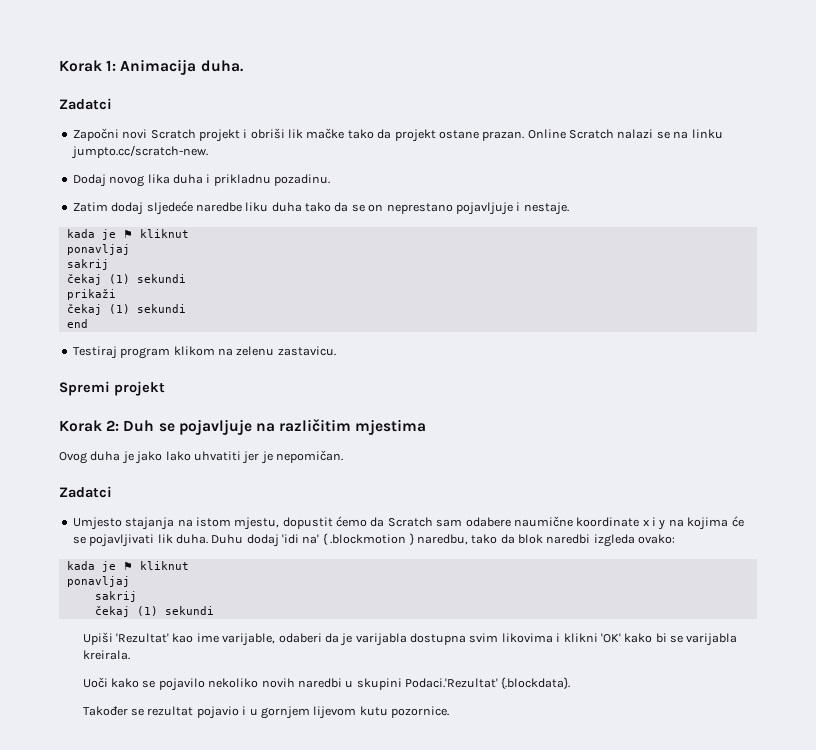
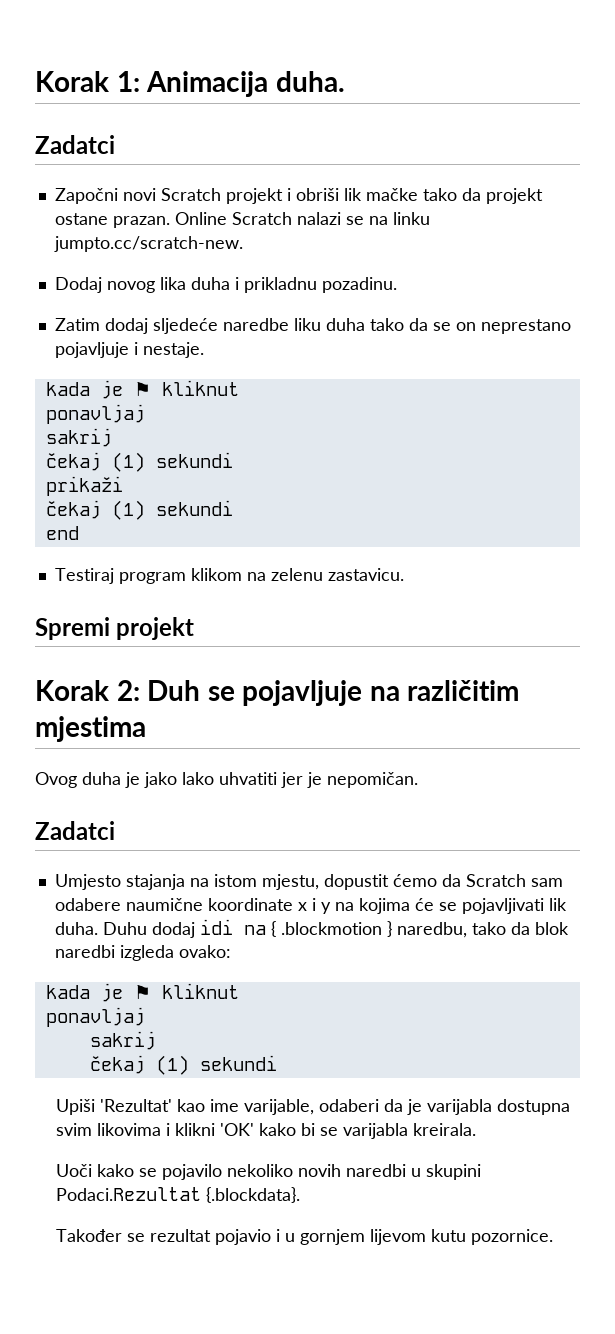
[282,534,320,544] 'idi na' -> [199,919,266,935] idi na
[405,678,499,688] Podaci.'Rezultat' -> [56,1187,202,1201] Podaci.Rezultat

